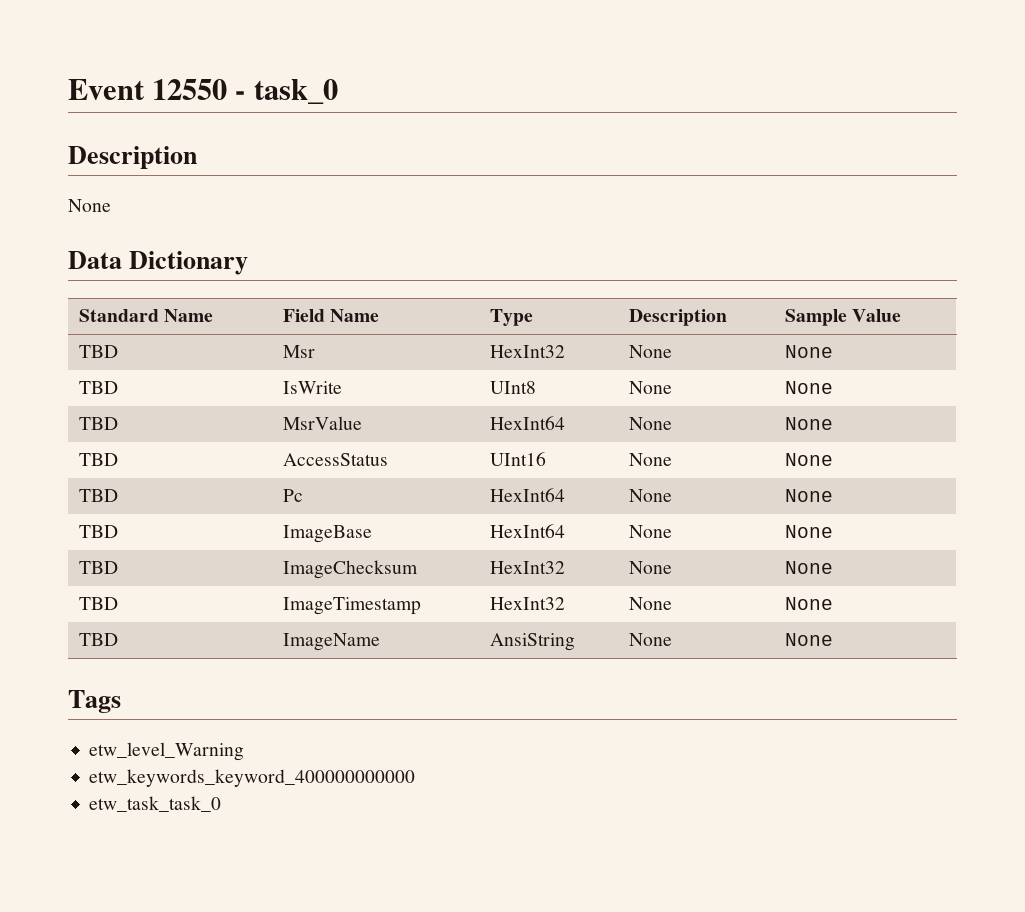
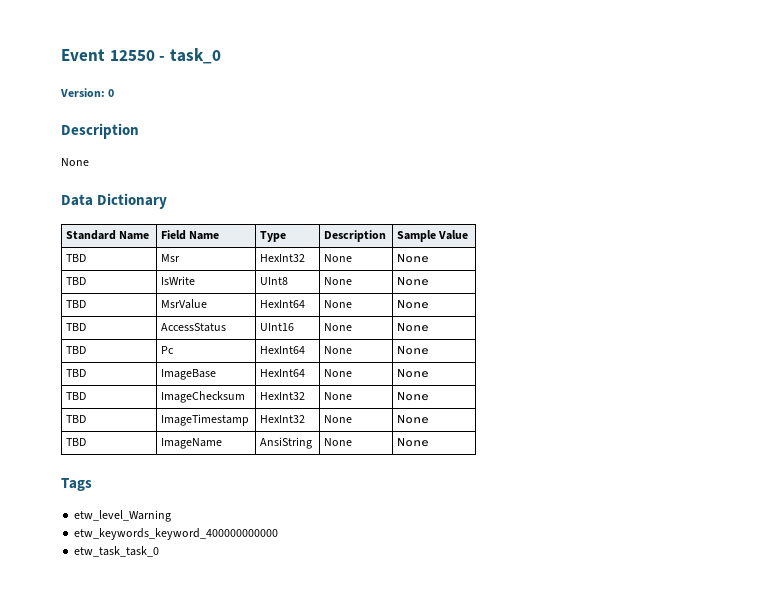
(338, 91) none -> [60,88,115,97] // Version: 0

